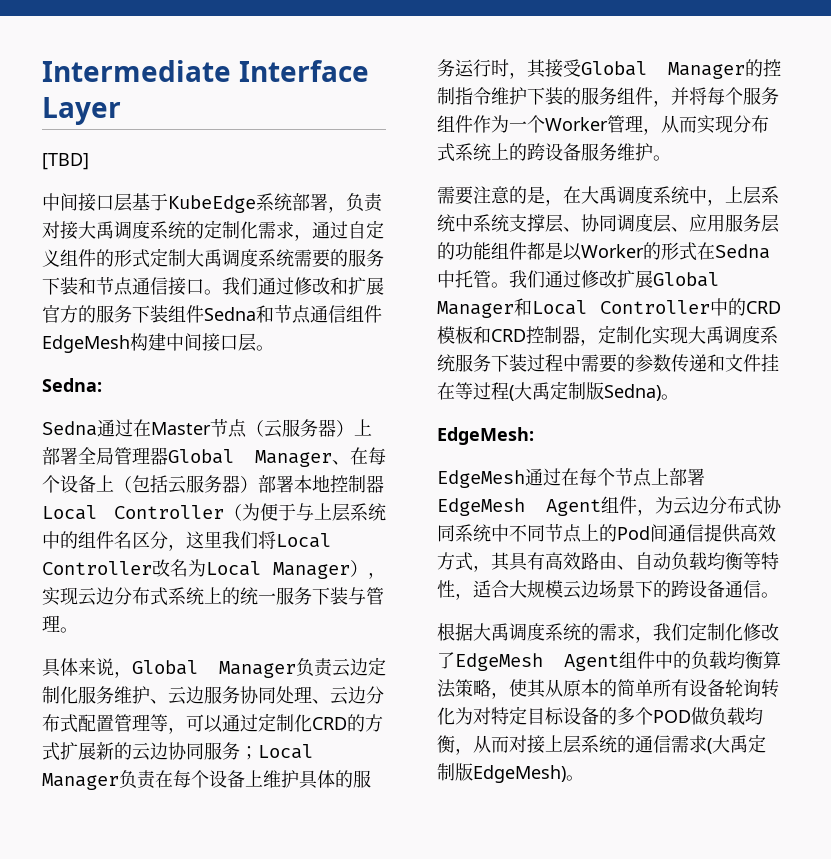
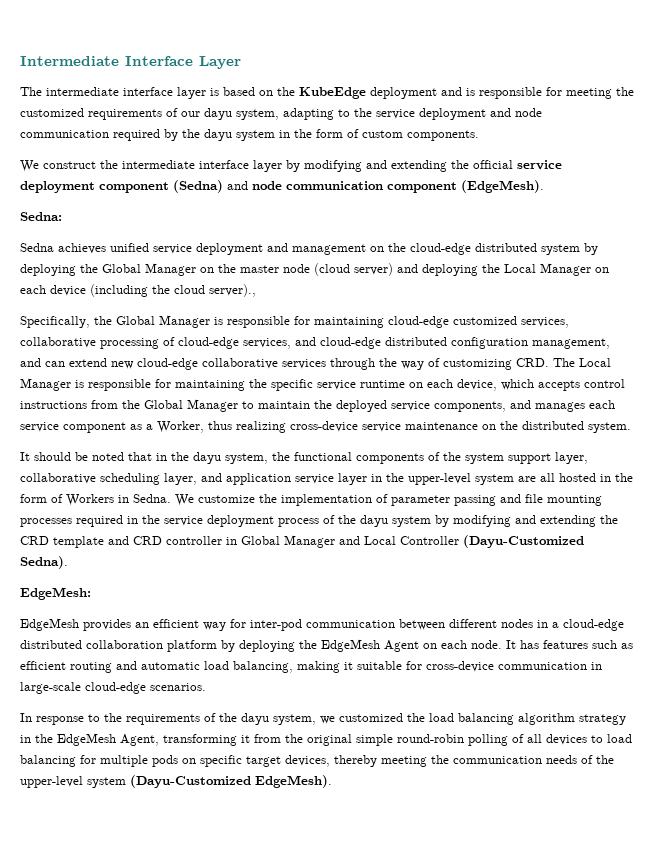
[42,153,89,170] [42,193,383,213] [42,220,384,241] [42,248,384,268] [42,277,384,296] [42,305,382,324] [42,333,274,353] [42,378,102,392] [42,419,372,438] [42,447,386,467] [42,475,384,494] [42,503,386,522] [42,531,331,551] [42,559,386,579] [42,587,384,606] [42,615,78,633] [42,657,386,678] [42,686,384,705] [42,713,383,734] [42,742,313,761] [42,770,371,790] [437,59,781,79] [437,87,779,107] [437,115,769,135] [437,143,671,162] [437,186,779,206] [437,214,779,233] [437,242,770,261] [437,270,719,288] [437,298,781,318] [437,325,778,346] [437,354,779,373] [437,381,679,401] [437,427,534,445] [437,468,705,488] [437,496,782,516] [437,524,776,543] [437,552,779,572] [437,580,779,600] [437,622,779,643] [437,651,781,671] [437,679,779,699] [437,706,763,726] [437,734,766,755] [437,763,584,783] [TBD] // 中间接口层基于KubeEdge系统部署，负责对接大禹调度系统的定制化需求，通过自定义组件的形式定制大禹调度系统需要的服务下装和节点通信接口。我们通过修改和扩展官方的服务下装组件Sedna和节点通信组件EdgeMesh构建中间接口层。 // Sedna: // Sedna通过在Master节点（云服务器）上部署全局管理器Global Manager、在每个设备上（包括云服务器）部署本地控制器Local Controller（为便于与上层系统中的组件名区分，这里我们将Local Controller改名为Local Manager），实现云边分布式系统上的统一服务下装与管理。 // 具体来说，Global Manager负责云边定制化服务维护、云边服务协同处理、云边分布式配置管理等，可以通过定制化CRD的方式扩展新的云边协同服务；Local Manager负责在每个设备上维护具体的服务运行时，其接受Global Manager的控制指令维护下装的服务组件，并将每个服务组件作为一个Worker管理，从而实现分布式系统上的跨设备服务维护。 // 需要注意的是，在大禹调度系统中，上层系统中系统支撑层、协同调度层、应用服务层的功能组件都是以Worker的形式在Sedna中托管。我们通过修改扩展Global Manager和Local Controller中的CRD模板和CRD控制器，定制化实现大禹调度系统服务下装过程中需要的参数传递和文件挂在等过程(大禹定制版Sedna)。 // EdgeMesh: // EdgeMesh通过在每个节点上部署EdgeMesh Agent组件，为云边分布式协同系统中不同节点上的Pod间通信提供高效方式，其具有高效路由、自动负载均衡等特性，适合大规模云边场景下的跨设备通信。 // 根据大禹调度系统的需求，我们定制化修改了EdgeMesh Agent组件中的负载均衡算法策略，使其从原本的简单所有设备轮询转化为对特定目标设备的多个POD做负载均衡，从而对接上层系统的通信需求(大禹定制版EdgeMesh)。 -> [20,87,634,99] [20,108,542,120] [20,129,479,141] [20,160,562,172] [20,180,544,193] [20,212,62,221] [20,243,598,255] [20,263,609,276] [20,284,256,297] [20,315,569,328] [20,337,610,349] [20,358,611,370] [20,378,625,391] [20,399,615,412] [20,421,631,433] [20,452,588,464] [20,473,633,485] [20,494,602,506] [20,515,618,527] [20,535,584,548] [20,556,68,569] [20,587,91,600] [20,618,624,631] [20,639,633,652] [20,661,602,673] [20,682,206,694] [20,713,626,725] [20,733,632,746] [20,755,614,767] [20,775,332,788] The intermediate interface layer is based on the KubeEdge deployment and is responsible for meeting the customized requirements of our dayu system, adapting to the service deployment and node communication required by the dayu system in the form of custom components. // We construct the intermediate interface layer by modifying and extending the official service deployment component (Sedna) and node communication component (EdgeMesh). // Sedna: // Sedna achieves unified service deployment and management on the cloud-edge distributed system by deploying the Global Manager on the master node (cloud server) and deploying the Local Manager on each device (including the cloud server)., // Specifically, the Global Manager is responsible for maintaining cloud-edge customized services, collaborative processing of cloud-edge services, and cloud-edge distributed configuration management, and can extend new cloud-edge collaborative services through the way of customizing CRD. The Local Manager is responsible for maintaining the specific service runtime on each device, which accepts control instructions from the Global Manager to maintain the deployed service components, and manages each service component as a Worker, thus realizing cross-device service maintenance on the distributed system. // It should be noted that in the dayu system, the functional components of the system support layer, collaborative scheduling layer, and application service layer in the upper-level system are all hosted in the form of Workers in Sedna. We customize the implementation of parameter passing and file mounting processes required in the service deployment process of the dayu system by modifying and extending the CRD template and CRD controller in Global Manager and Local Controller (Dayu-Customized Sedna). // EdgeMesh: // EdgeMesh provides an efficient way for inter-pod communication between different nodes in a cloud-edge distributed collaboration platform by deploying the EdgeMesh Agent on each node. It has features such as efficient routing and automatic load balancing, making it suitable for cross-device communication in large-scale cloud-edge scenarios. // In response to the requirements of the dayu system, we customized the load balancing algorithm strategy in the EdgeMesh Agent, transforming it from the original simple round-robin polling of all devices to load balancing for multiple pods on specific target devices, thereby meeting the communication needs of the upper-level system (Dayu-Customized EdgeMesh).

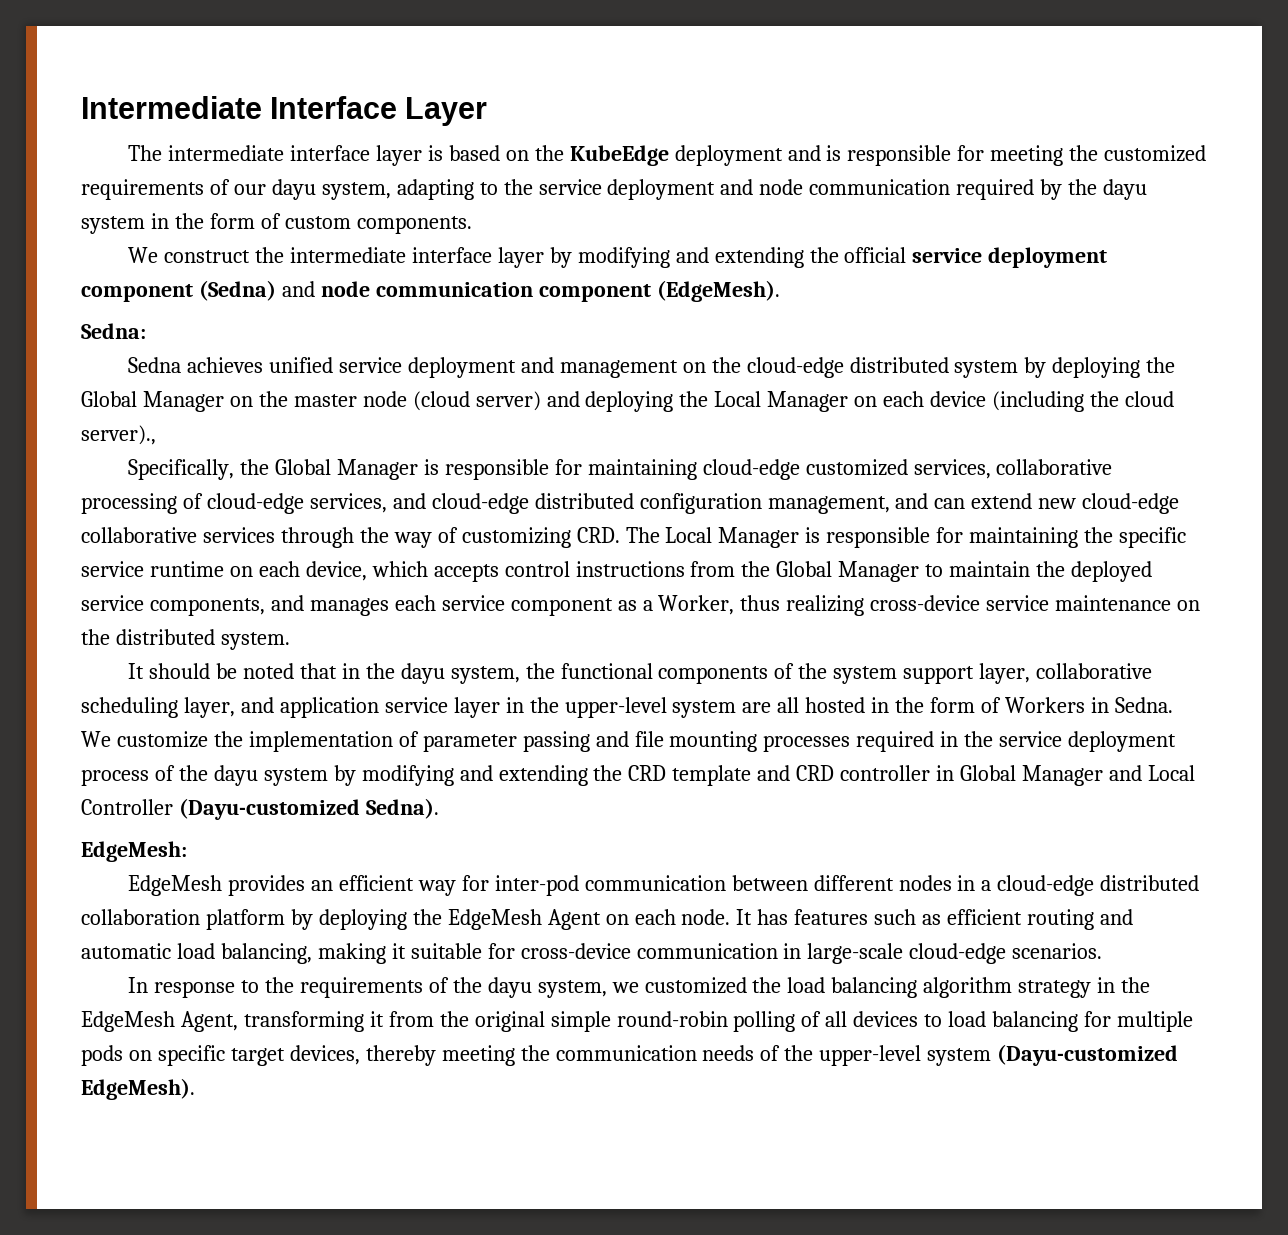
[463,535,584,548] (Dayu-Customized -> [178,798,360,820] (Dayu-customized
[130,775,251,788] (Dayu-Customized -> [997,1044,1179,1066] (Dayu-customized

